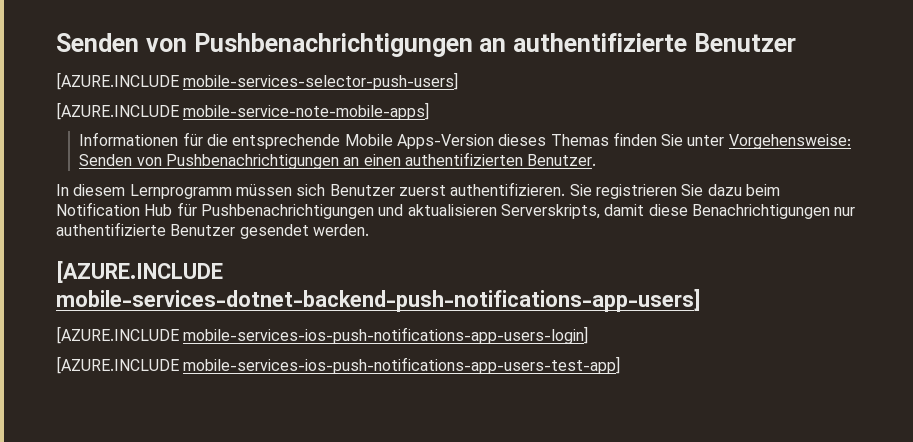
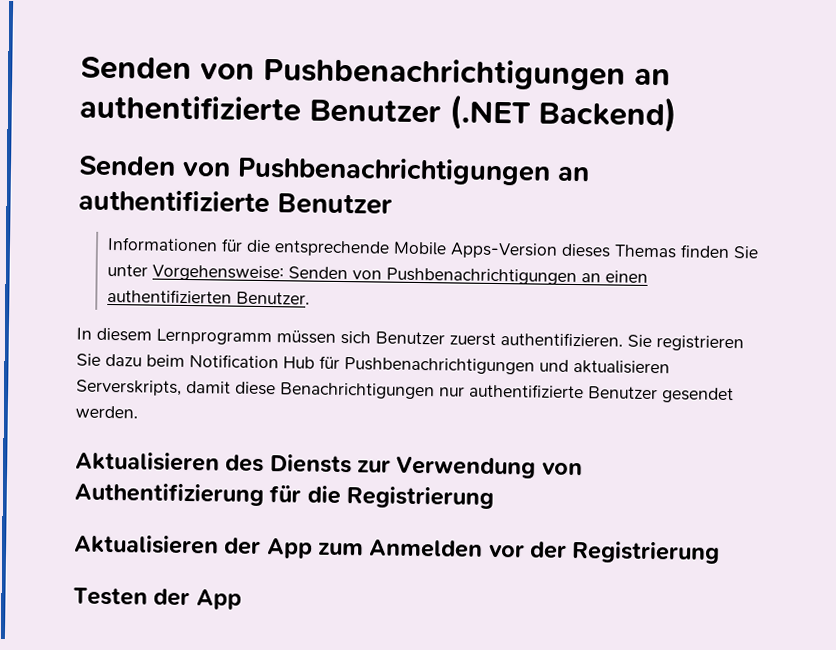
[56,33,796,57] [56,72,459,90] [56,102,430,120] Senden von Pushbenachrichtigungen an authentifizierte Benutzer // [AZURE.INCLUDE mobile-services-selector-push-users] // [AZURE.INCLUDE mobile-service-note-mobile-apps] -> [80,56,671,91] [79,94,677,133] [78,155,590,186] [78,189,393,215] Senden von Pushbenachrichtigungen an authentifizierte Benutzer (.NET Backend) // Senden von Pushbenachrichtigungen an authentifizierte Benutzer
[56,261,223,283] [56,289,701,312] [56,326,589,344] [56,356,621,374] [AZURE.INCLUDE mobile-services-dotnet-backend-push-notifications-app-users] // [AZURE.INCLUDE mobile-services-ios-push-notifications-app-users-login] // [AZURE.INCLUDE mobile-services-ios-push-notifications-app-users-test-app] -> [75,451,583,479] [74,482,495,510] [74,534,721,564] [73,587,242,610] Aktualisieren des Diensts zur Verwendung von Authentifizierung für die Registrierung // Aktualisieren der App zum Anmelden vor der Registrierung // Testen der App

